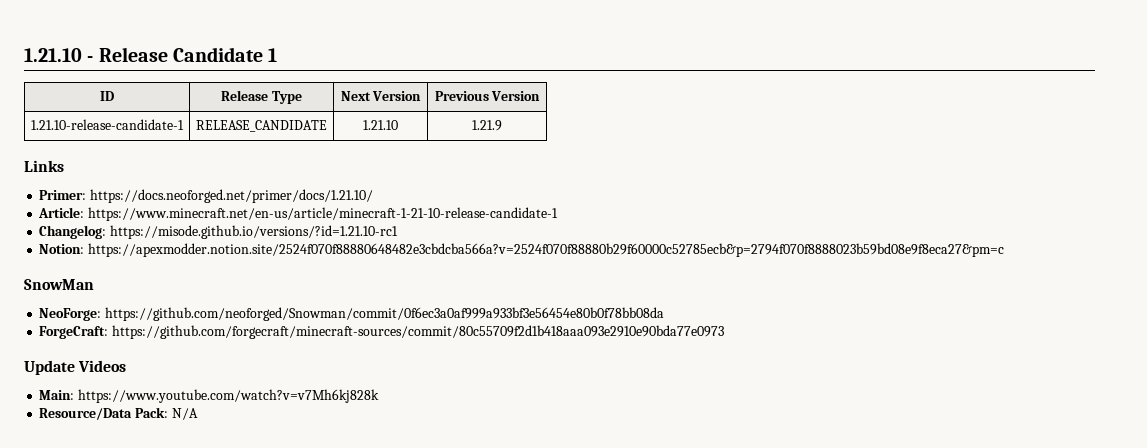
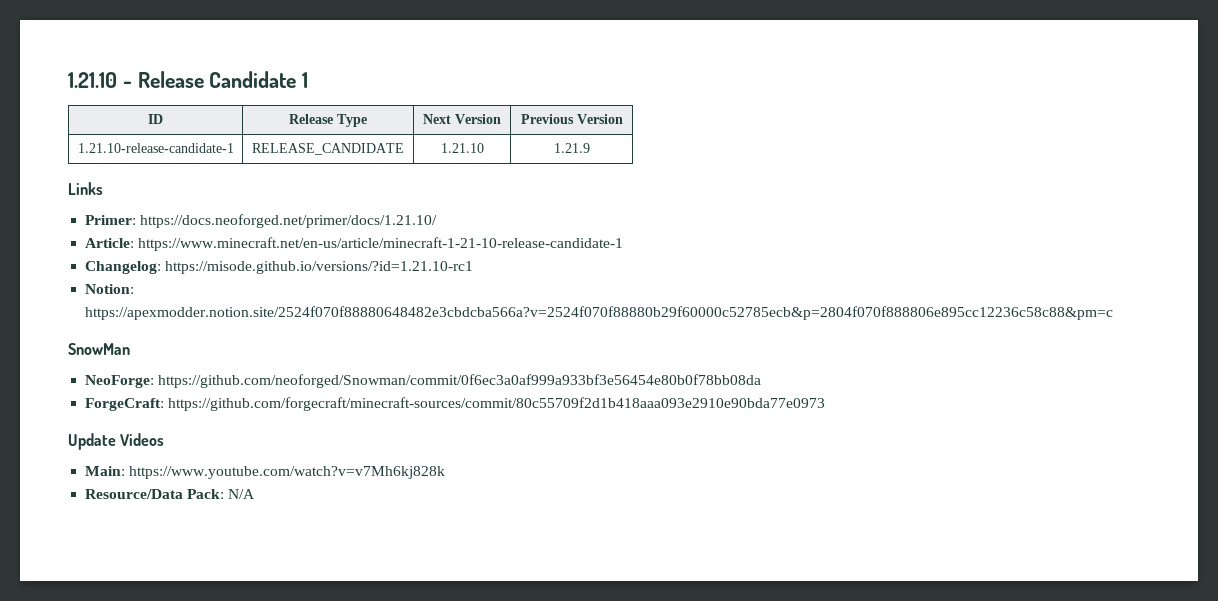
[88,243,1005,257] https://apexmodder.notion.site/2524f070f88880648482e3cbdcba566a?v=2524f070f88880b29f60000c52785ecb&p=2794f070f8888023b59bd08e9f8eca27&pm=c -> [85,306,1114,320] https://apexmodder.notion.site/2524f070f88880648482e3cbdcba566a?v=2524f070f88880b29f60000c52785ecb&p=2804f070f888806e895cc12236c58c88&pm=c

